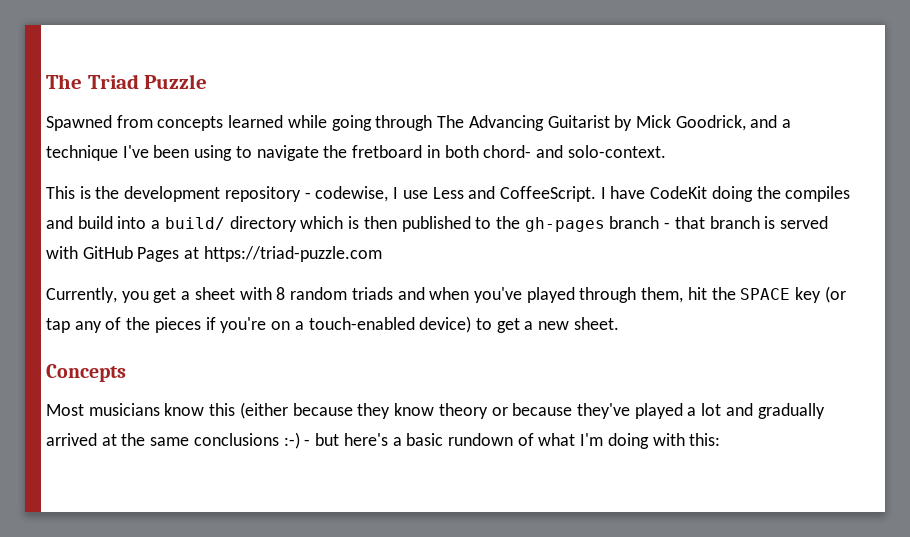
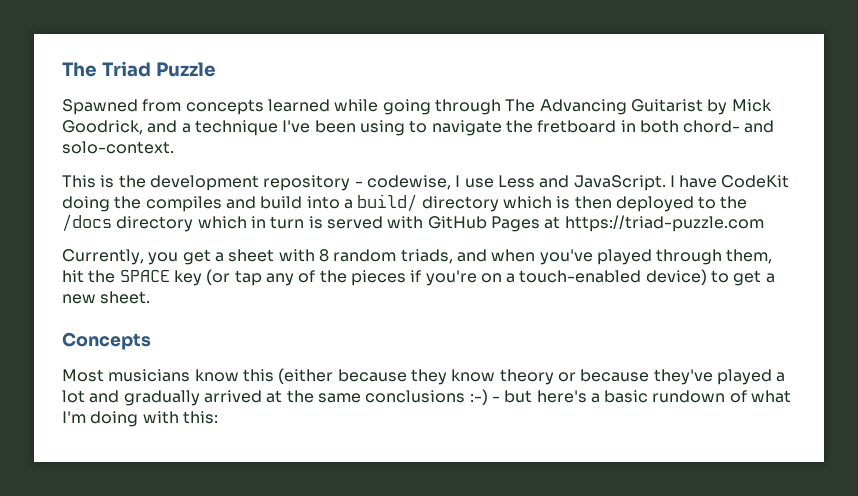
[499,186,596,202] CoffeeScript. -> [573,175,666,191] JavaScript.
[401,216,471,232] published -> [615,196,694,212] deployed
[524,216,760,232] gh-pages branch - that branch -> [62,214,305,232] /docs directory which in turn
[351,287,393,300] triads -> [400,249,453,264] triads,

